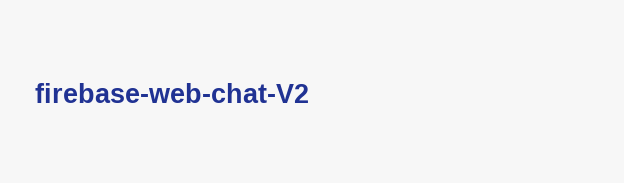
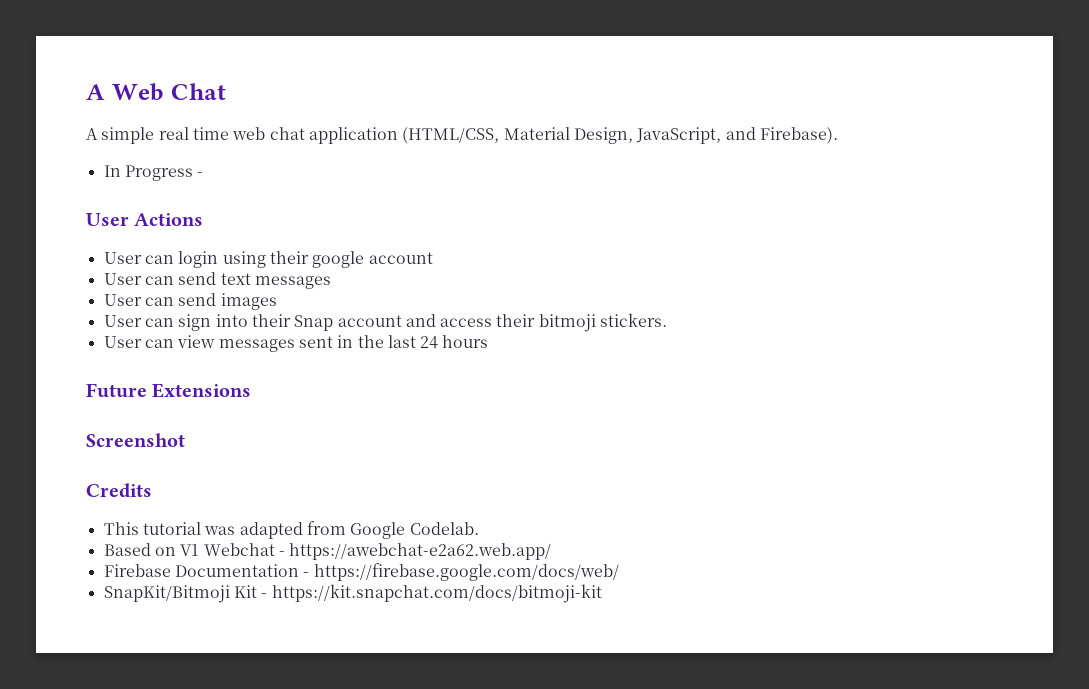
[35,83,309,103] firebase-web-chat-V2 -> [86,83,226,101] [86,127,838,144] [103,165,204,181] [86,213,204,226] [103,251,433,268] [103,272,331,289] [103,293,277,310] [103,313,668,332] [103,335,489,352] [86,383,252,398] [86,433,185,447] [86,483,152,498] [103,521,479,539] [103,543,552,560] [103,563,619,581] [103,584,602,603] A Web Chat // A simple real time web chat application (HTML/CSS, Material Design, JavaScript, and Firebase). // In Progress - // User Actions // User can login using their google account // User can send text messages // User can send images // User can sign into their Snap account and access their bitmoji stickers. // User can view messages sent in the last 24 hours // Future Extensions // Screenshot // Credits // This tutorial was adapted from Google Codelab. // Based on V1 Webchat - https://awebchat-e2a62.web.app/ // Firebase Documentation - https://firebase.google.com/docs/web/ // SnapKit/Bitmoji Kit - https://kit.snapchat.com/docs/bitmoji-kit

